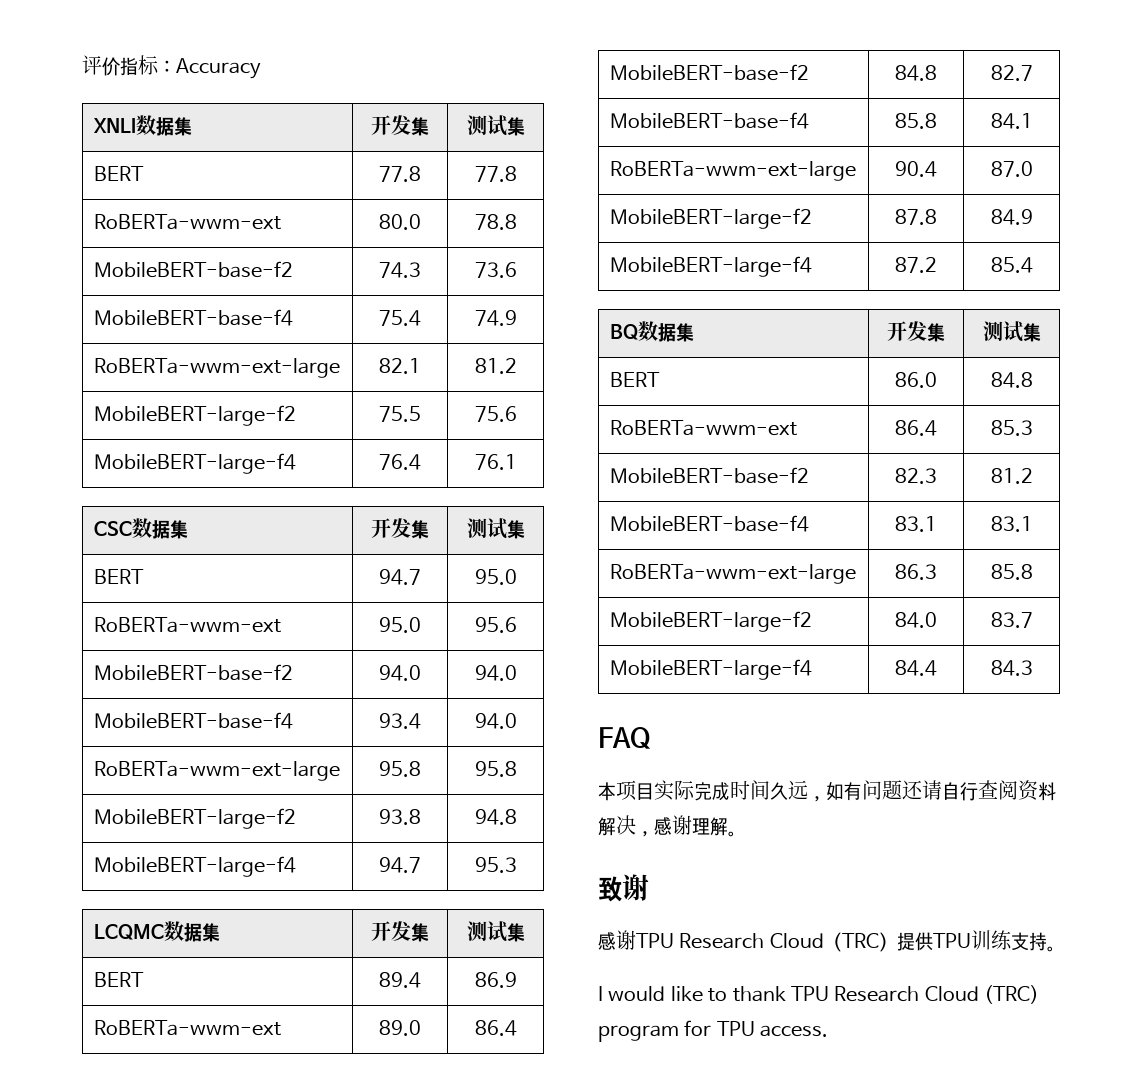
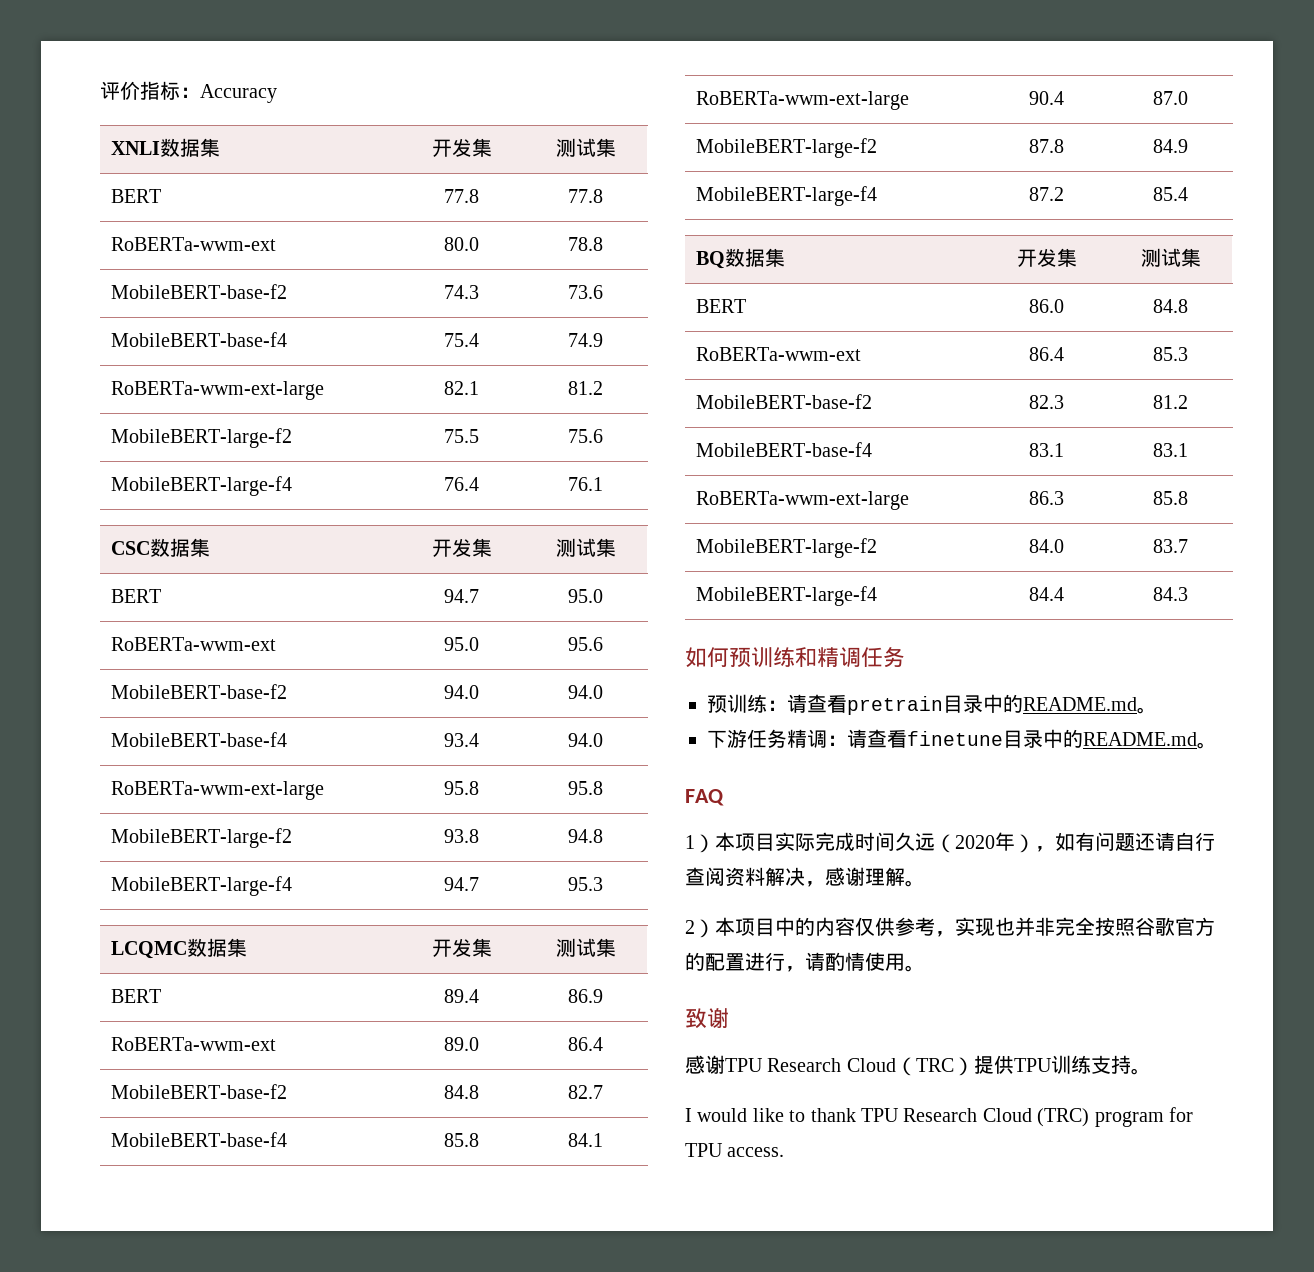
(1033, 668) none -> [685,647,905,668] [707,694,1157,715] [707,729,1217,749] // 如何预训练和精调任务 // 预训练：请查看pretrain目录中的README.md。 // 下游任务精调：请查看finetune目录中的README.md。
(651, 738) none -> [685,834,715,853] 1）
(808, 790) none -> [935,832,1035,853] （2020年）
(737, 834) none -> [685,917,1215,938] [685,952,925,972] // 2）本项目中的内容仅供参考，实现也并非完全按照谷歌官方的配置进行，请酌情使用。

